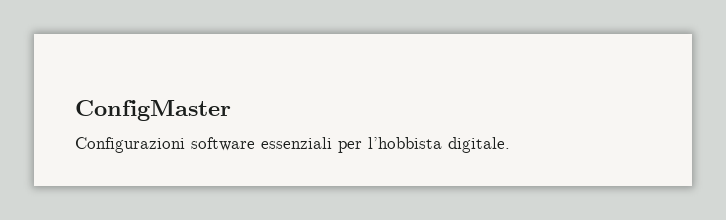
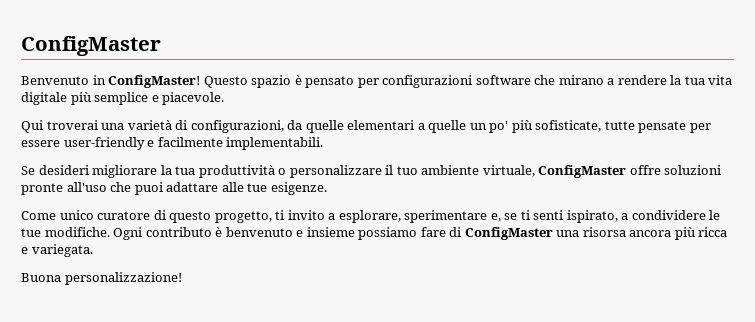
[75,137,510,153] Configurazioni software essenziali per l’hobbista digitale. -> [21,75,733,88] [21,92,225,105] [21,120,711,133] [21,137,324,150] [21,165,722,178] [21,182,327,195] [21,210,721,223] [21,227,728,240] [21,244,93,257] [21,272,182,285] Benvenuto in ConfigMaster! Questo spazio è pensato per configurazioni software che mirano a rendere la tua vita digitale più semplice e piacevole. // Qui troverai una varietà di configurazioni, da quelle elementari a quelle un po' più sofisticate, tutte pensate per essere user-friendly e facilmente implementabili. // Se desideri migliorare la tua produttività o personalizzare il tuo ambiente virtuale, ConfigMaster offre soluzioni pronte all'uso che puoi adattare alle tue esigenze. // Come unico curatore di questo progetto, ti invito a esplorare, sperimentare e, se ti senti ispirato, a condividere le tue modifiche. Ogni contributo è benvenuto e insieme possiamo fare di ConfigMaster una risorsa ancora più ricca e variegata. // Buona personalizzazione!

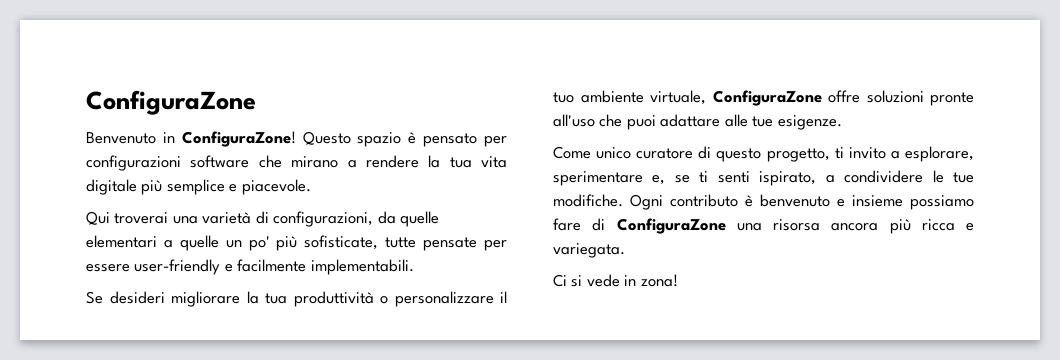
[21,36,161,56] ConfigMaster -> [86,90,256,115] ConfiguraZone
[108,75,201,88] ConfigMaster! -> [181,131,296,147] ConfiguraZone!
[538,165,627,178] ConfigMaster -> [712,90,822,106] ConfiguraZone
[464,227,553,240] ConfigMaster -> [616,218,726,234] ConfiguraZone
[21,272,182,285] Buona personalizzazione! -> [553,274,678,287] Ci si vede in zona!

